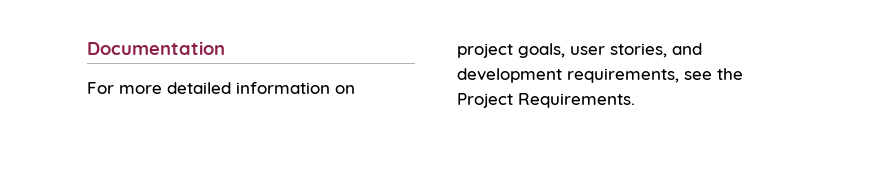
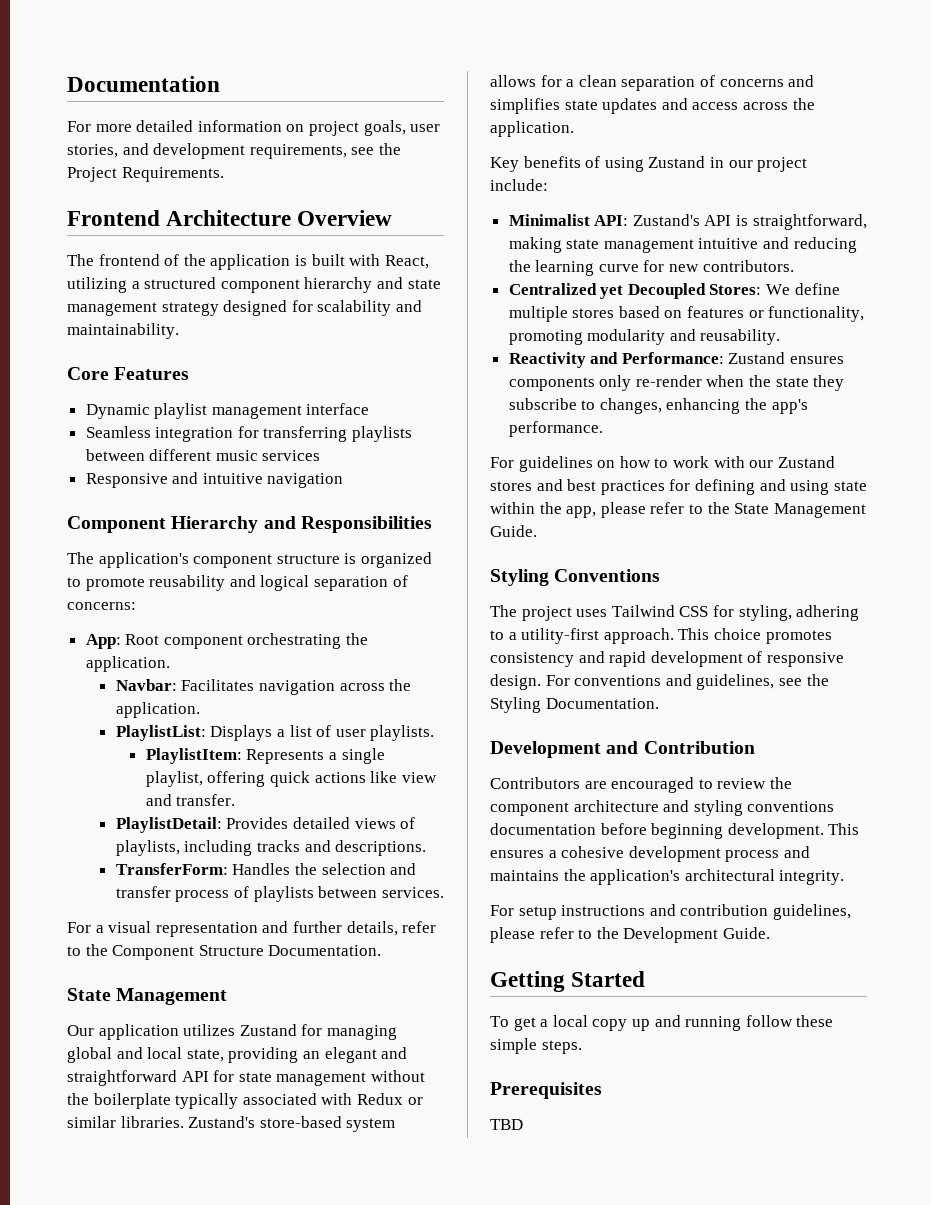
(635, 100) none -> [67,210,393,226] [67,254,429,270] [67,277,441,293] [67,300,422,316] [67,323,179,339] [67,367,190,380] [85,403,370,419] [85,426,413,442] [85,449,321,461] [85,472,344,488] [67,516,432,533] [67,552,432,568] [67,575,408,591] [67,602,136,610] [85,633,369,649] [85,656,170,672] [115,679,412,695] [115,702,200,718] [115,725,435,741] [145,748,385,764] [145,771,437,787] [145,794,236,806] [115,817,416,833] [115,840,427,856] [115,863,417,875] [115,886,444,902] [67,921,437,937] [67,944,382,960] [67,988,228,1005] [67,1024,397,1040] [67,1047,408,1063] [67,1070,425,1086] [67,1093,423,1109] [67,1116,396,1132] [490,75,815,91] [490,98,815,114] [490,121,574,137] [490,156,808,172] [490,179,548,191] [508,214,867,230] [508,237,857,253] [508,260,794,276] [508,283,840,299] [508,306,865,322] [508,329,781,345] [508,352,845,368] [508,375,845,391] [508,398,808,414] [508,421,603,437] [490,456,835,472] [490,479,867,495] [490,502,866,518] [490,525,537,537] [490,569,661,586] [490,605,860,621] [490,628,832,644] [490,651,844,667] [490,674,829,690] [490,697,659,713] [490,741,755,758] [490,777,792,793] [490,800,835,816] [490,823,860,839] [490,846,810,862] [490,869,845,885] [490,904,851,920] [490,927,770,943] [490,971,646,992] [490,1015,834,1031] [490,1038,582,1054] [490,1082,602,1099] [490,1119,523,1130] // Frontend Architecture Overview // The frontend of the application is built with React, utilizing a structured component hierarchy and state management strategy designed for scalability and maintainability. // Core Features // Dynamic playlist management interface // Seamless integration for transferring playlists between different music services // Responsive and intuitive navigation // Component Hierarchy and Responsibilities // The application's component structure is organized to promote reusability and logical separation of concerns: // App: Root component orchestrating the application. // Navbar: Facilitates navigation across the application. // PlaylistList: Displays a list of user playlists. // PlaylistItem: Represents a single playlist, offering quick actions like view and transfer. // PlaylistDetail: Provides detailed views of playlists, including tracks and descriptions. // TransferForm: Handles the selection and transfer process of playlists between services. // For a visual representation and further details, refer to the Component Structure Documentation. // State Management // Our application utilizes Zustand for managing global and local state, providing an elegant and straightforward API for state management without the boilerplate typically associated with Redux or similar libraries. Zustand's store-based system allows for a clean separation of concerns and simplifies state updates and access across the application. // Key benefits of using Zustand in our project include: // Minimalist API: Zustand's API is straightforward, making state management intuitive and reducing the learning curve for new contributors. // Centralized yet Decoupled Stores: We define multiple stores based on features or functionality, promoting modularity and reusability. // Reactivity and Performance: Zustand ensures components only re-render when the state they subscribe to changes, enhancing the app's performance. // For guidelines on how to work with our Zustand stores and best practices for defining and using state within the app, please refer to the State Management Guide. // Styling Conventions // The project uses Tailwind CSS for styling, adhering to a utility-first approach. This choice promotes consistency and rapid development of responsive design. For conventions and guidelines, see the Styling Documentation. // Development and Contribution // Contributors are encouraged to review the component architecture and styling conventions documentation before beginning development. This ensures a cohesive development process and maintains the application's architectural integrity. // For setup instructions and contribution guidelines, please refer to the Development Guide. // Getting Started // To get a local copy up and running follow these simple steps. // Prerequisites // TBD

